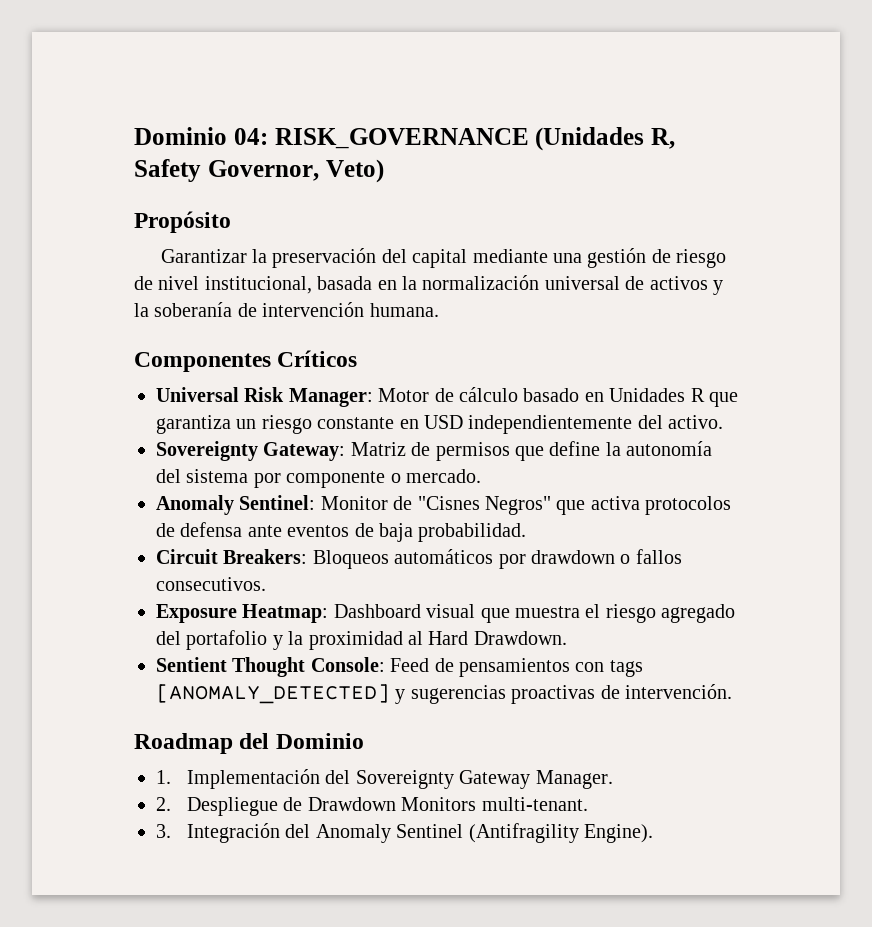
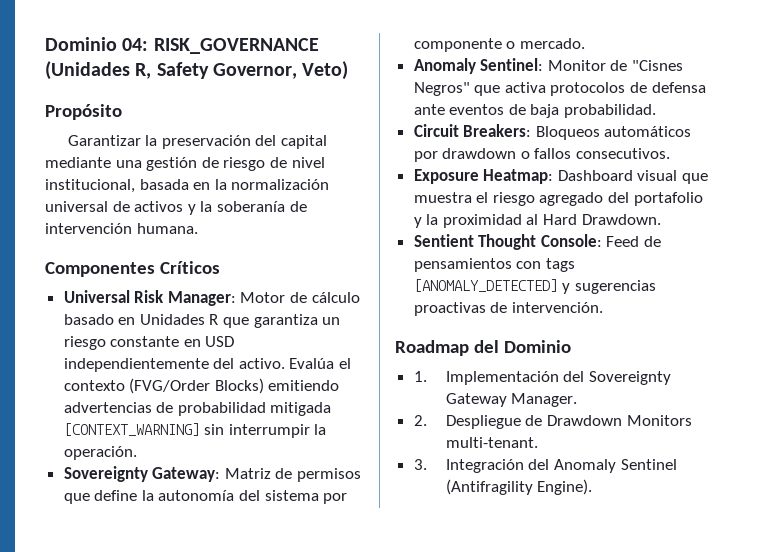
(724, 422) none -> [289,358,352,369] [63,378,340,394] [63,402,332,416] [63,423,327,438] [63,446,137,460] Evalúa el contexto (FVG/Order Blocks) emitiendo advertencias de probabilidad mitigada [CONTEXT_WARNING] sin interrumpir la operación.

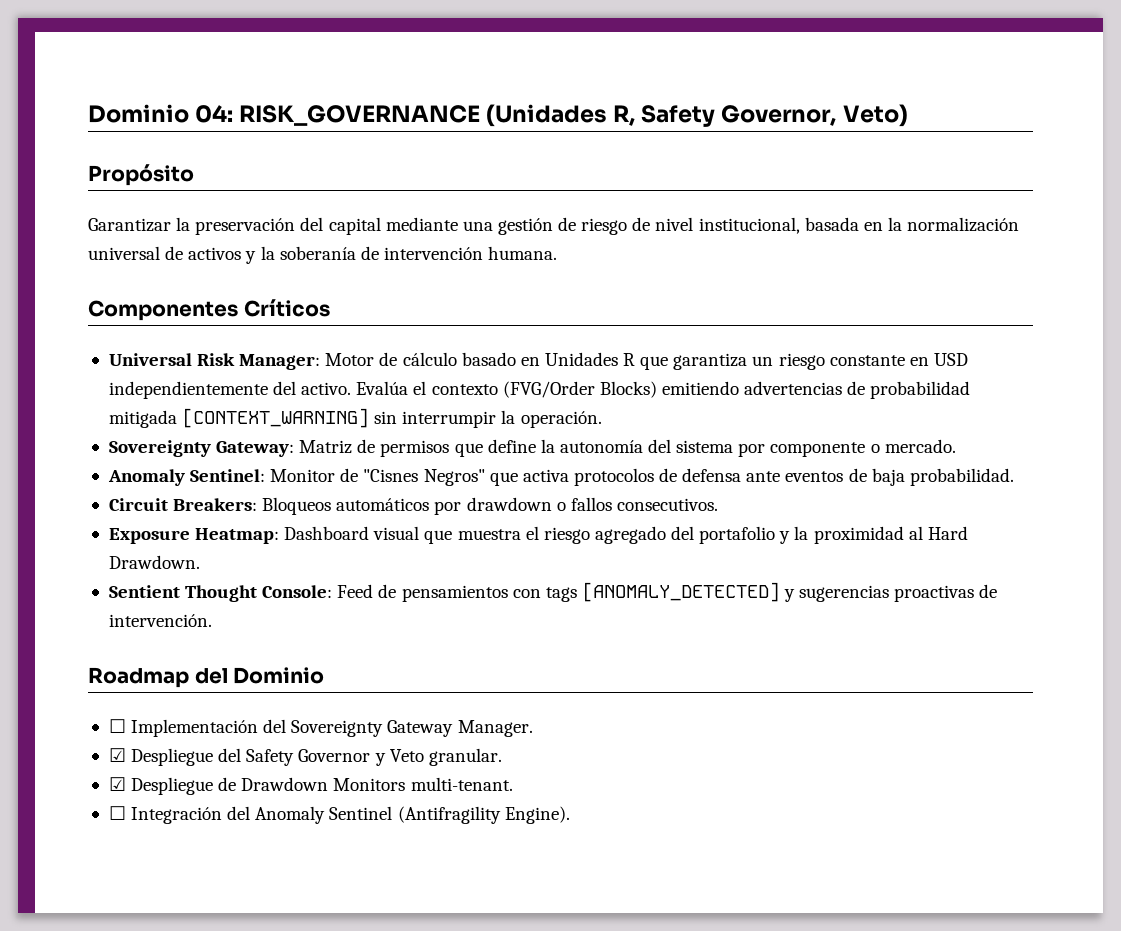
[413,371,427,382] 1. -> [108,719,126,733] ☐
[413,415,427,426] 2. -> [108,748,502,766] [108,777,126,791] ☑ Despliegue del Safety Governor y Veto granular. // ☑
[413,459,427,470] 3. -> [108,806,126,820] ☐

